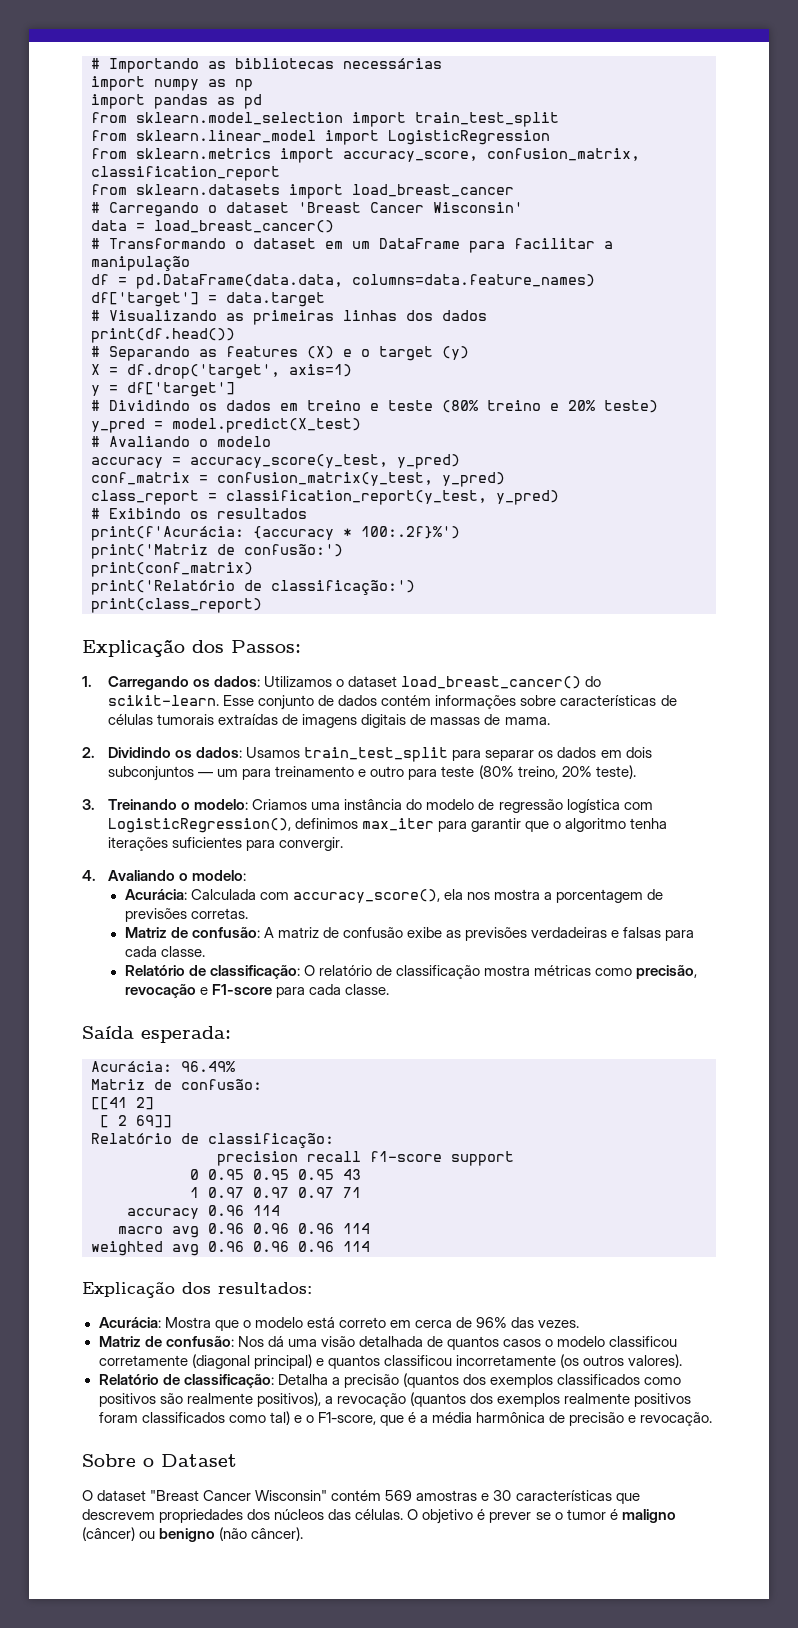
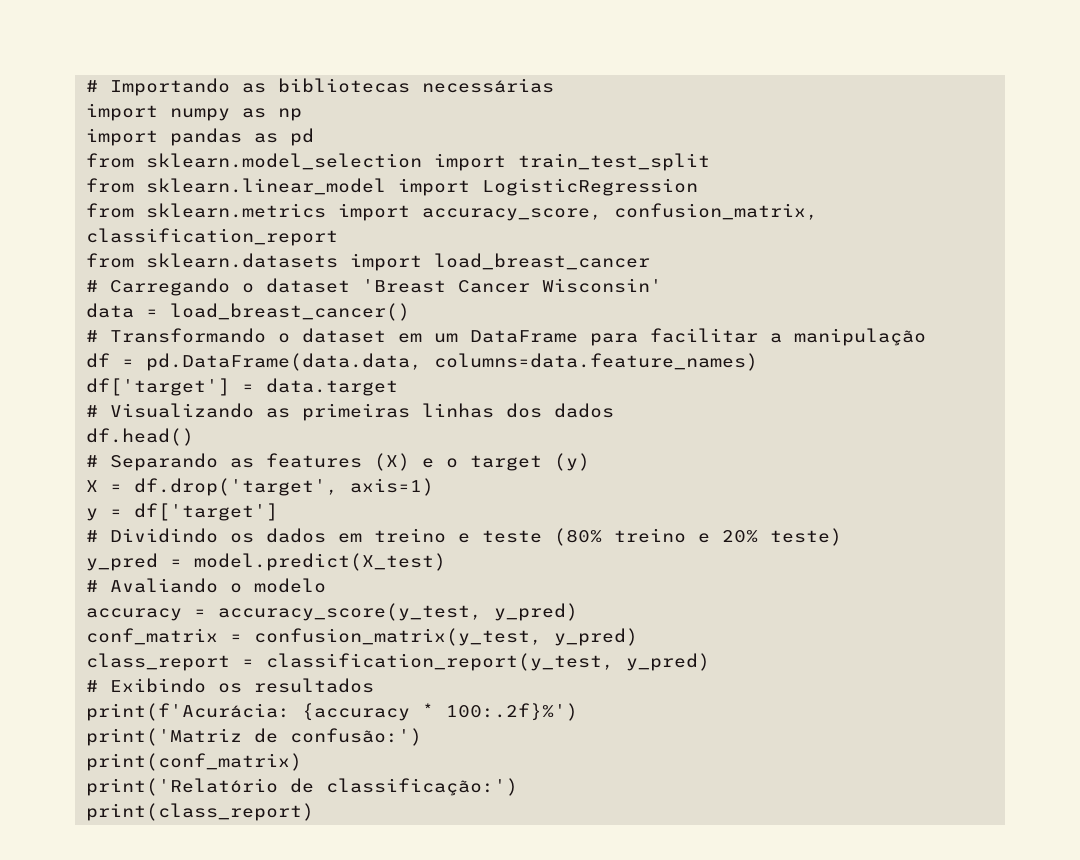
[91,328,235,343] print(df.head()) -> [85,428,194,446] df.head()
[82,639,301,657] [82,676,602,690] [108,695,677,710] [108,714,550,728] [82,747,652,762] [108,765,636,781] [82,799,653,813] [108,818,668,833] [108,837,344,851] [82,870,247,881] [124,889,664,903] [124,908,248,922] [124,927,695,941] [124,946,205,957] [124,965,698,979] [124,984,389,998] [82,1026,231,1043] [91,1061,235,1072] [91,1079,262,1090] [91,1097,154,1110] [100,1115,172,1128] [91,1133,334,1148] [217,1151,514,1166] [190,1169,361,1180] [190,1187,361,1198] [127,1205,280,1219] [118,1223,370,1238] [91,1241,370,1256] [82,1281,312,1298] [98,1317,580,1331] [98,1336,678,1350] [98,1354,682,1369] [98,1373,681,1388] [98,1392,691,1407] [98,1411,713,1426] [82,1454,237,1467] [82,1490,640,1504] [82,1509,676,1524] [82,1527,304,1542] // Explicação dos Passos: // 1. Carregando os dados: Utilizamos o dataset load_breast_cancer() do scikit-learn. Esse conjunto de dados contém informações sobre características de células tumorais extraídas de imagens digitais de massas de mama. // 2. Dividindo os dados: Usamos train_test_split para separar os dados em dois subconjuntos — um para treinamento e outro para teste (80% treino, 20% teste). // 3. Treinando o modelo: Criamos uma instância do modelo de regressão logística com LogisticRegression(), definimos max_iter para garantir que o algoritmo tenha iterações suficientes para convergir. // 4. Avaliando o modelo: // Acurácia: Calculada com accuracy_score(), ela nos mostra a porcentagem de previsões corretas. // Matriz de confusão: A matriz de confusão exibe as previsões verdadeiras e falsas para cada classe. // Relatório de classificação: O relatório de classificação mostra métricas como precisão, revocação e F1-score para cada classe. // Saída esperada: // Acurácia: 96.49% // Matriz de confusão: // [[41 2] // [ 2 69]] // Relatório de classificação: // precision recall f1-score support // 0 0.95 0.95 0.95 43 // 1 0.97 0.97 0.97 71 // accuracy 0.96 114 // macro avg 0.96 0.96 0.96 114 // weighted avg 0.96 0.96 0.96 114 // Explicação dos resultados: // Acurácia: Mostra que o modelo está correto em cerca de 96% das vezes. // Matriz de confusão: Nos dá uma visão detalhada de quantos casos o modelo classificou corretamente (diagonal principal) e quantos classificou incorretamente (os outros valores). // Relatório de classificação: Detalha a precisão (quantos dos exemplos classificados como positivos são realmente positivos), a revocação (quantos dos exemplos realmente positivos foram classificados como tal) e o F1-score, que é a média harmônica de precisão e revocação. // Sobre o Dataset // O dataset "Breast Cancer Wisconsin" contém 569 amostras e 30 características que descrevem propriedades dos núcleos das células. O objetivo é prever se o tumor é maligno (câncer) ou benigno (não câncer). -> (314, 812) none

